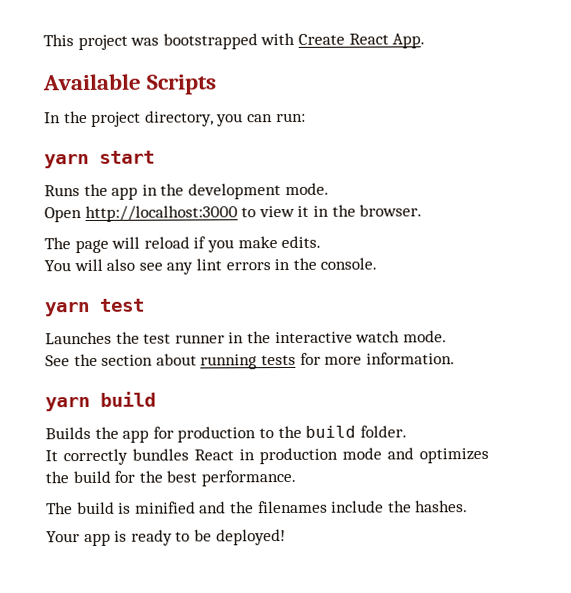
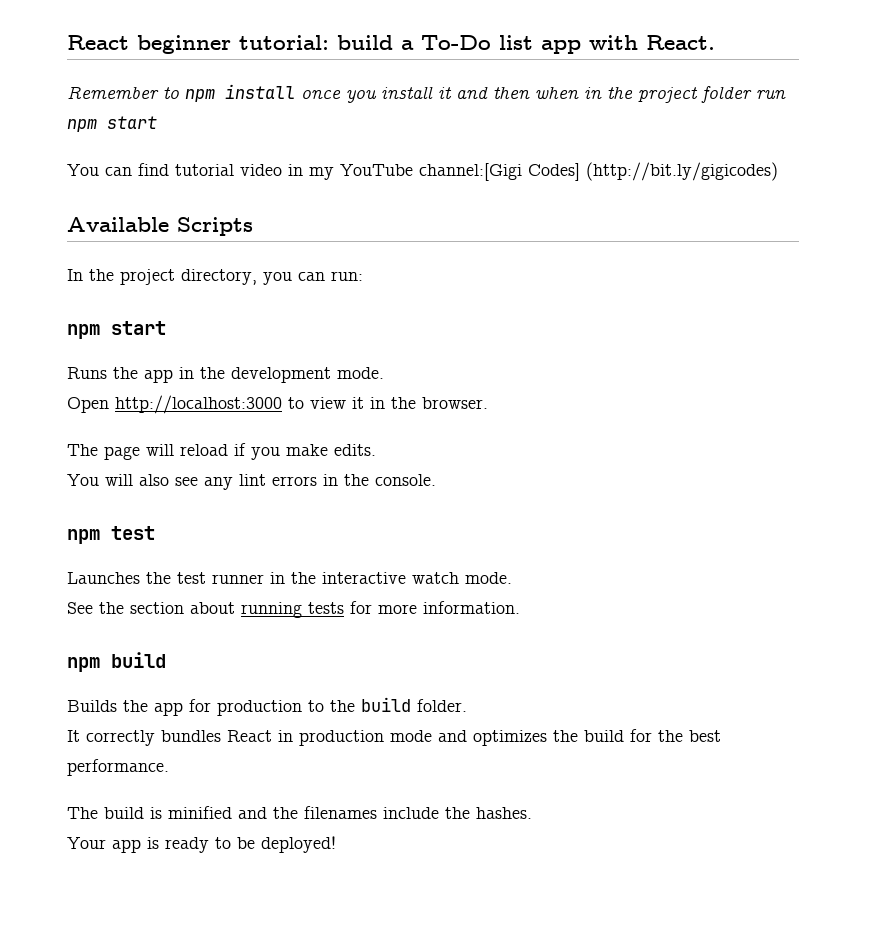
[43,32,426,51] This project was bootstrapped with Create React App. -> [67,35,715,54] [67,84,786,103] [67,116,157,132] [67,162,778,181] React beginner tutorial: build a To-Do list app with React. // Remember to npm install once you install it and then when in the project folder run npm start // You can find tutorial video in my YouTube channel:[Gigi Codes] (http://bit.ly/gigicodes)
[44,153,89,169] yarn -> [67,324,100,339] npm
[45,301,90,317] yarn -> [67,529,100,544] npm
[45,396,90,412] yarn -> [67,657,100,672] npm

